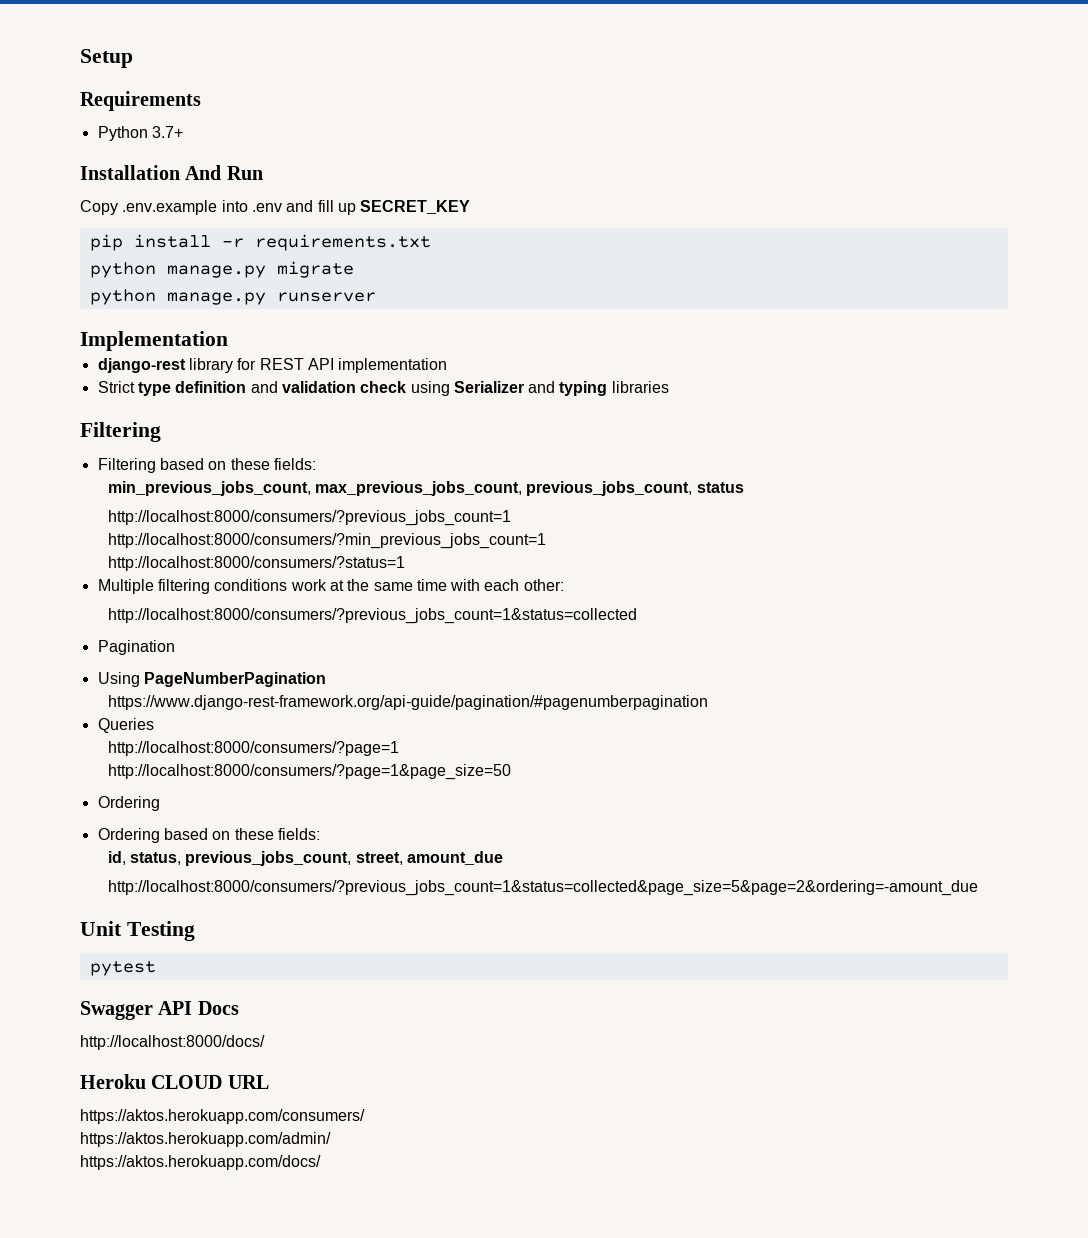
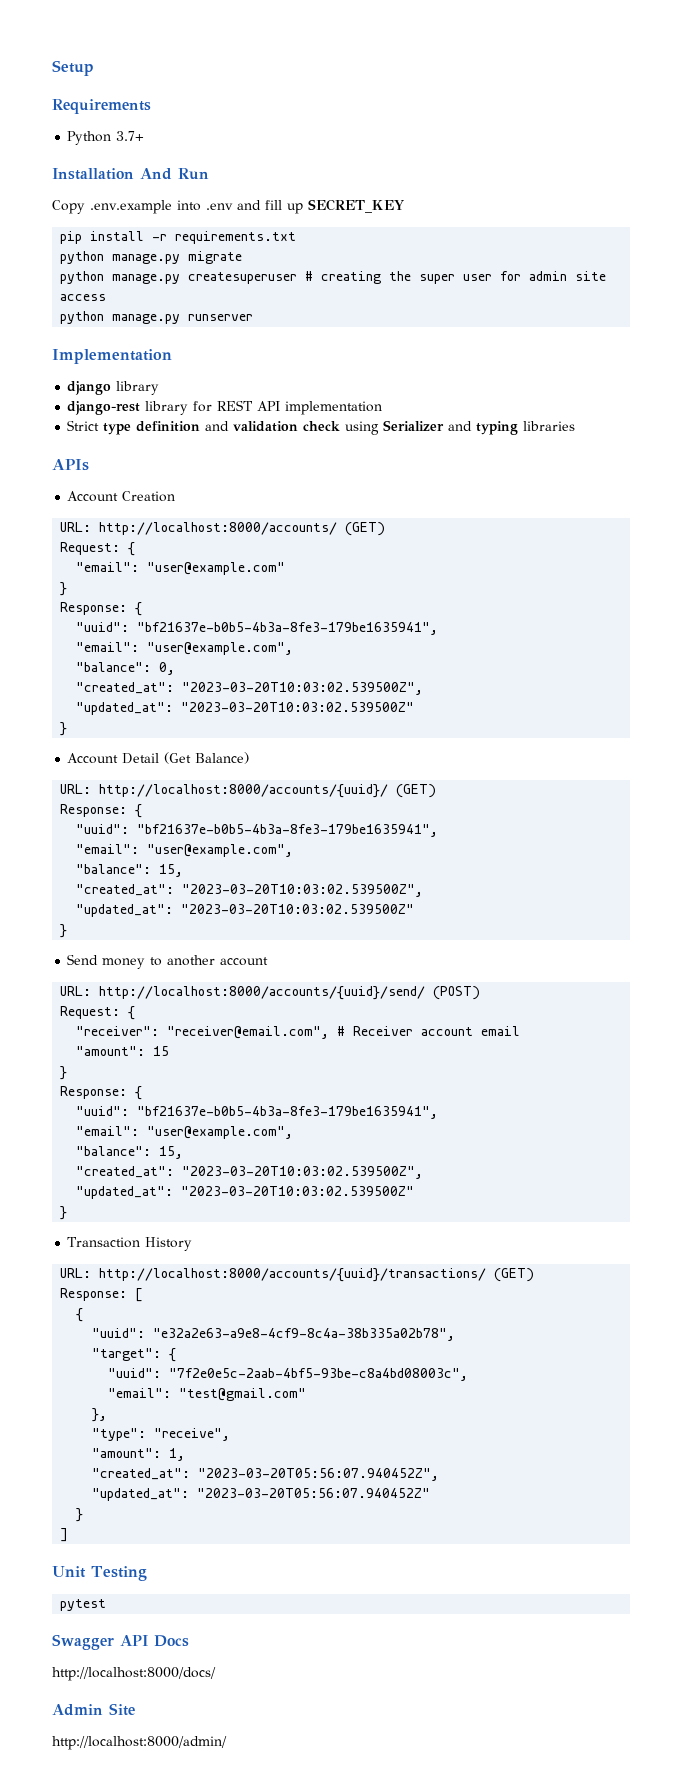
(354, 269) none -> [60,271,607,284] [60,294,107,301] // python manage.py createsuperuser # creating the super user for admin site access
(228, 341) none -> [67,381,160,395] // django library
[80,422,161,442] [97,458,316,473] [107,481,744,496] [107,510,511,526] [107,533,546,549] [107,556,405,571] [97,579,564,594] [107,608,637,624] [97,640,175,655] [97,672,326,687] [107,695,708,710] [97,718,154,733] [107,741,399,756] [107,764,511,780] [97,796,160,811] [97,828,320,843] [107,851,504,866] [107,880,978,896] Filtering // Filtering based on these fields: // min_previous_jobs_count, max_previous_jobs_count, previous_jobs_count, status // http://localhost:8000/consumers/?previous_jobs_count=1 // http://localhost:8000/consumers/?min_previous_jobs_count=1 // http://localhost:8000/consumers/?status=1 // Multiple filtering conditions work at the same time with each other: // http://localhost:8000/consumers/?previous_jobs_count=1&status=collected // Pagination // Using PageNumberPagination // https://www.django-rest-framework.org/api-guide/pagination/#pagenumberpagination // Queries // http://localhost:8000/consumers/?page=1 // http://localhost:8000/consumers/?page=1&page_size=50 // Ordering // Ordering based on these fields: // id, status, previous_jobs_count, street, amount_due // http://localhost:8000/consumers/?previous_jobs_count=1&status=collected&page_size=5&page=2&ordering=-amount_due -> [52,459,89,471] [67,491,176,502] [60,522,386,536] [60,542,136,556] [76,562,286,575] [60,582,68,596] [60,602,143,616] [76,622,439,635] [76,642,294,655] [76,662,176,675] [76,682,424,695] [76,702,415,715] [60,722,68,736] [67,752,250,764] [60,784,437,798] [60,804,143,818] [76,824,439,837] [76,844,294,857] [76,864,184,877] [76,884,424,897] [76,904,415,917] [60,924,68,938] [67,954,269,969] [60,986,481,1000] [60,1006,136,1020] [76,1026,521,1039] [76,1046,170,1056] [60,1066,68,1080] [60,1086,143,1100] [76,1106,439,1119] [76,1126,294,1139] [76,1146,184,1159] [76,1166,424,1179] [76,1186,415,1199] [60,1206,68,1220] [67,1237,193,1251] [60,1268,535,1282] [60,1288,144,1302] [76,1308,84,1322] [92,1328,456,1341] [92,1348,177,1362] [108,1368,469,1381] [108,1388,307,1401] [92,1408,108,1422] [92,1428,231,1441] [92,1448,186,1461] [92,1468,440,1481] [92,1488,431,1501] [76,1508,84,1522] [60,1528,69,1542] APIs // Account Creation // URL: http://localhost:8000/accounts/ (GET) // Request: { // "email": "user@example.com" // } // Response: { // "uuid": "bf21637e-b0b5-4b3a-8fe3-179be1635941", // "email": "user@example.com", // "balance": 0, // "created_at": "2023-03-20T10:03:02.539500Z", // "updated_at": "2023-03-20T10:03:02.539500Z" // } // Account Detail (Get Balance) // URL: http://localhost:8000/accounts/{uuid}/ (GET) // Response: { // "uuid": "bf21637e-b0b5-4b3a-8fe3-179be1635941", // "email": "user@example.com", // "balance": 15, // "created_at": "2023-03-20T10:03:02.539500Z", // "updated_at": "2023-03-20T10:03:02.539500Z" // } // Send money to another account // URL: http://localhost:8000/accounts/{uuid}/send/ (POST) // Request: { // "receiver": "receiver@email.com", # Receiver account email // "amount": 15 // } // Response: { // "uuid": "bf21637e-b0b5-4b3a-8fe3-179be1635941", // "email": "user@example.com", // "balance": 15, // "created_at": "2023-03-20T10:03:02.539500Z", // "updated_at": "2023-03-20T10:03:02.539500Z" // } // Transaction History // URL: http://localhost:8000/accounts/{uuid}/transactions/ (GET) // Response: [ // { // "uuid": "e32a2e63-a9e8-4cf9-8c4a-38b335a02b78", // "target": { // "uuid": "7f2e0e5c-2aab-4bf5-93be-c8a4bd08003c", // "email": "test@gmail.com" // }, // "type": "receive", // "amount": 1, // "created_at": "2023-03-20T05:56:07.940452Z", // "updated_at": "2023-03-20T05:56:07.940452Z" // } // ]
[80,1074,269,1089] [80,1109,365,1124] [80,1132,331,1147] [80,1155,321,1170] Heroku CLOUD URL // https://aktos.herokuapp.com/consumers/ // https://aktos.herokuapp.com/admin/ // https://aktos.herokuapp.com/docs/ -> [52,1703,135,1716] [52,1736,227,1750] Admin Site // http://localhost:8000/admin/

